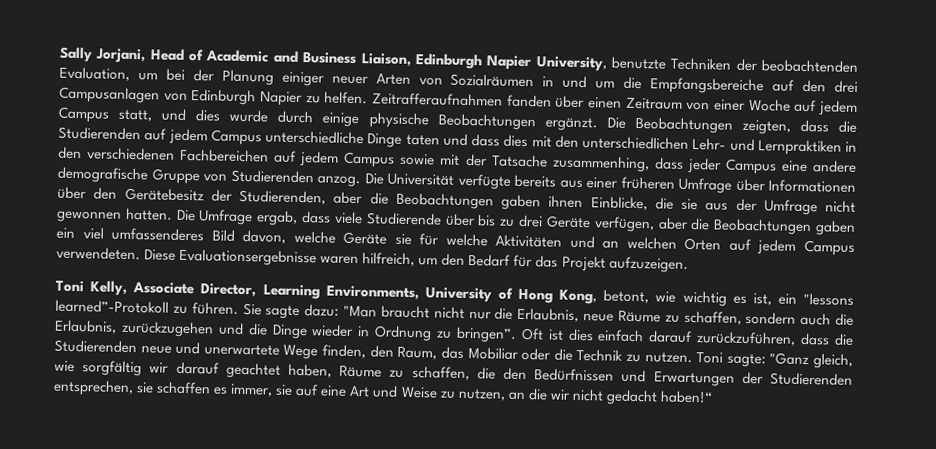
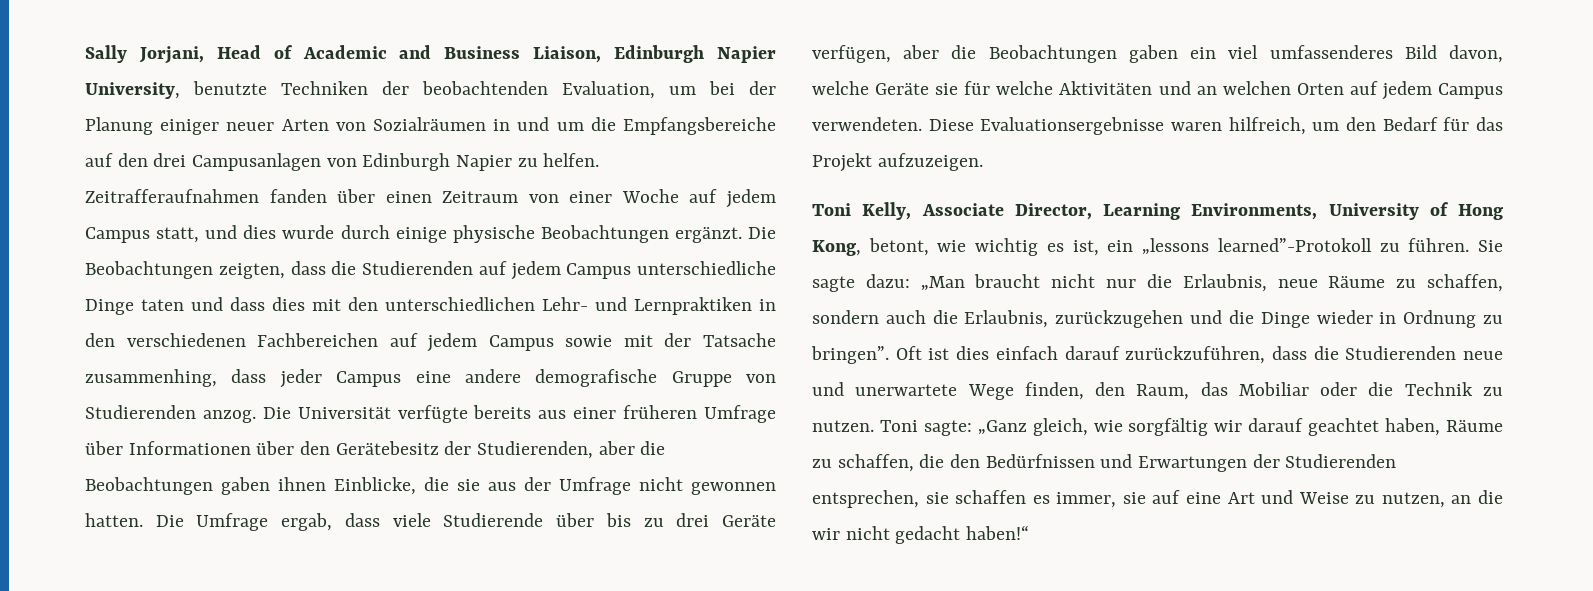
[803,292,854,306] "lessons -> [1142,238,1210,255] „lessons
[343,305,378,318] "Man -> [920,276,965,291] „Man
[769,352,810,366] "Ganz -> [977,420,1027,435] „Ganz

